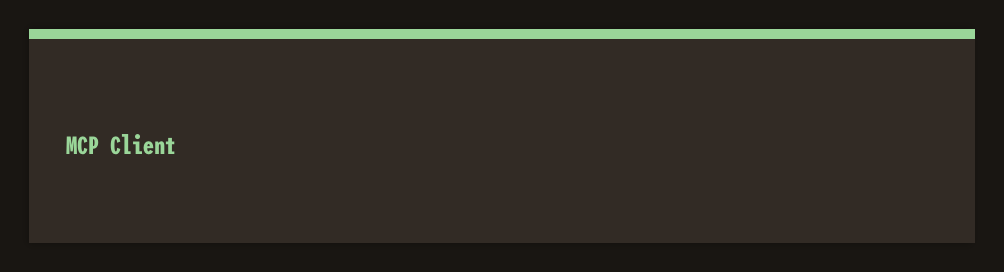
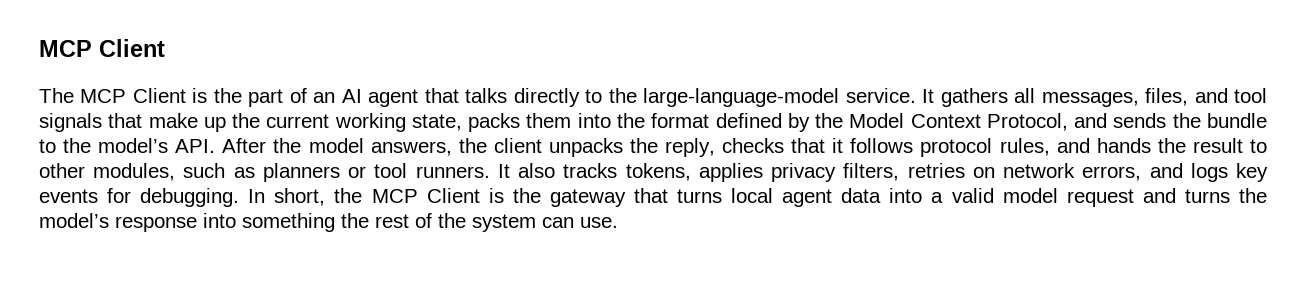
[66,134,176,155] MCP Client -> [39,39,165,57] [39,88,1268,107] [39,113,1267,132] [39,138,1268,157] [39,163,1268,182] [39,188,1268,207] [39,213,618,232] MCP Client // The MCP Client is the part of an AI agent that talks directly to the large-language-model service. It gathers all messages, files, and tool signals that make up the current working state, packs them into the format defined by the Model Context Protocol, and sends the bundle to the model’s API. After the model answers, the client unpacks the reply, checks that it follows protocol rules, and hands the result to other modules, such as planners or tool runners. It also tracks tokens, applies privacy filters, retries on network errors, and logs key events for debugging. In short, the MCP Client is the gateway that turns local agent data into a valid model request and turns the model’s response into something the rest of the system can use.

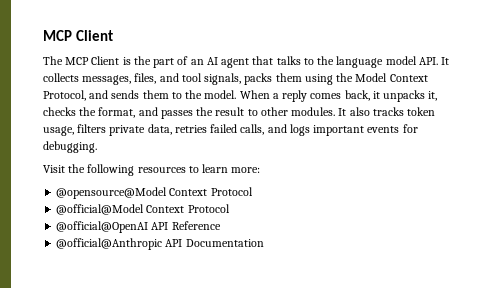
[513,88,1268,107] [39,113,810,132] directly to the large-language-model service. It gathers all messages, files, and tool signals that make up the current working state, packs them into the format defined by -> [303,56,450,68] [43,73,333,85] to the language model API. It collects messages, files, and tool signals, packs them using
[1172,113,1267,128] [39,138,1268,157] [39,163,1142,182] the bundle to the model’s API. After the model answers, the client unpacks the reply, checks that it follows protocol rules, and hands the result to other modules, such as planners or tool runners. It also tracks tokens, applies privacy filters, retries on network errors, -> [142,90,438,102] [43,107,436,119] [43,124,265,136] them to the model. When a reply comes back, it unpacks it, checks the format, and passes the result to other modules. It also tracks token usage, filters private data, retries failed calls,
[1235,163,1268,182] key -> [313,125,365,136] important
[248,188,1268,207] [39,213,618,232] In short, the MCP Client is the gateway that turns local agent data into a valid model request and turns the model’s response into something the rest of the system can use. -> [43,164,261,176] [56,187,253,199] [56,204,230,215] [56,221,221,233] [56,238,264,250] // Visit the following resources to learn more: // @opensource@Model Context Protocol // @official@Model Context Protocol // @official@OpenAI API Reference // @official@Anthropic API Documentation

